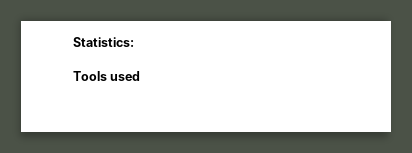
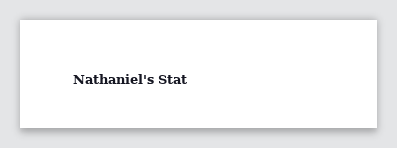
[73,37,134,47] [73,71,141,81] Statistics: // Tools used -> [73,74,187,84] Nathaniel's Stat

